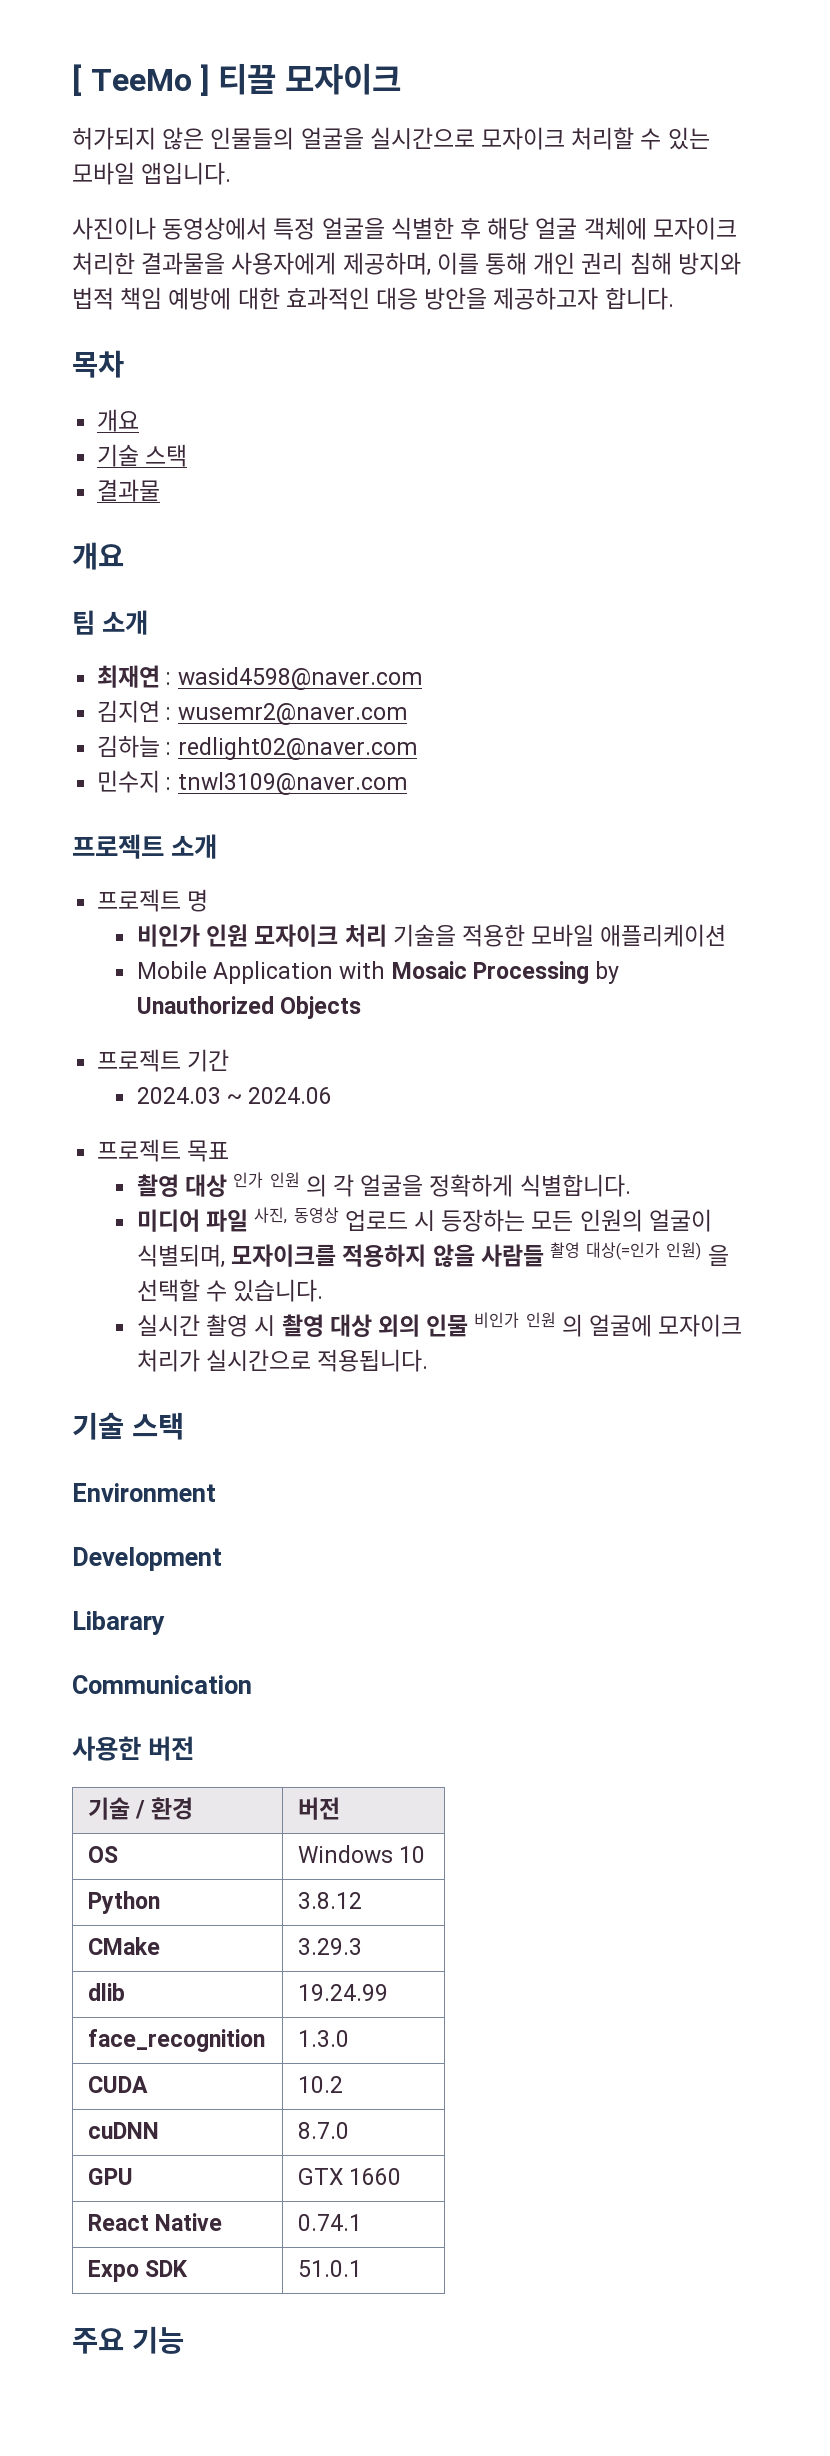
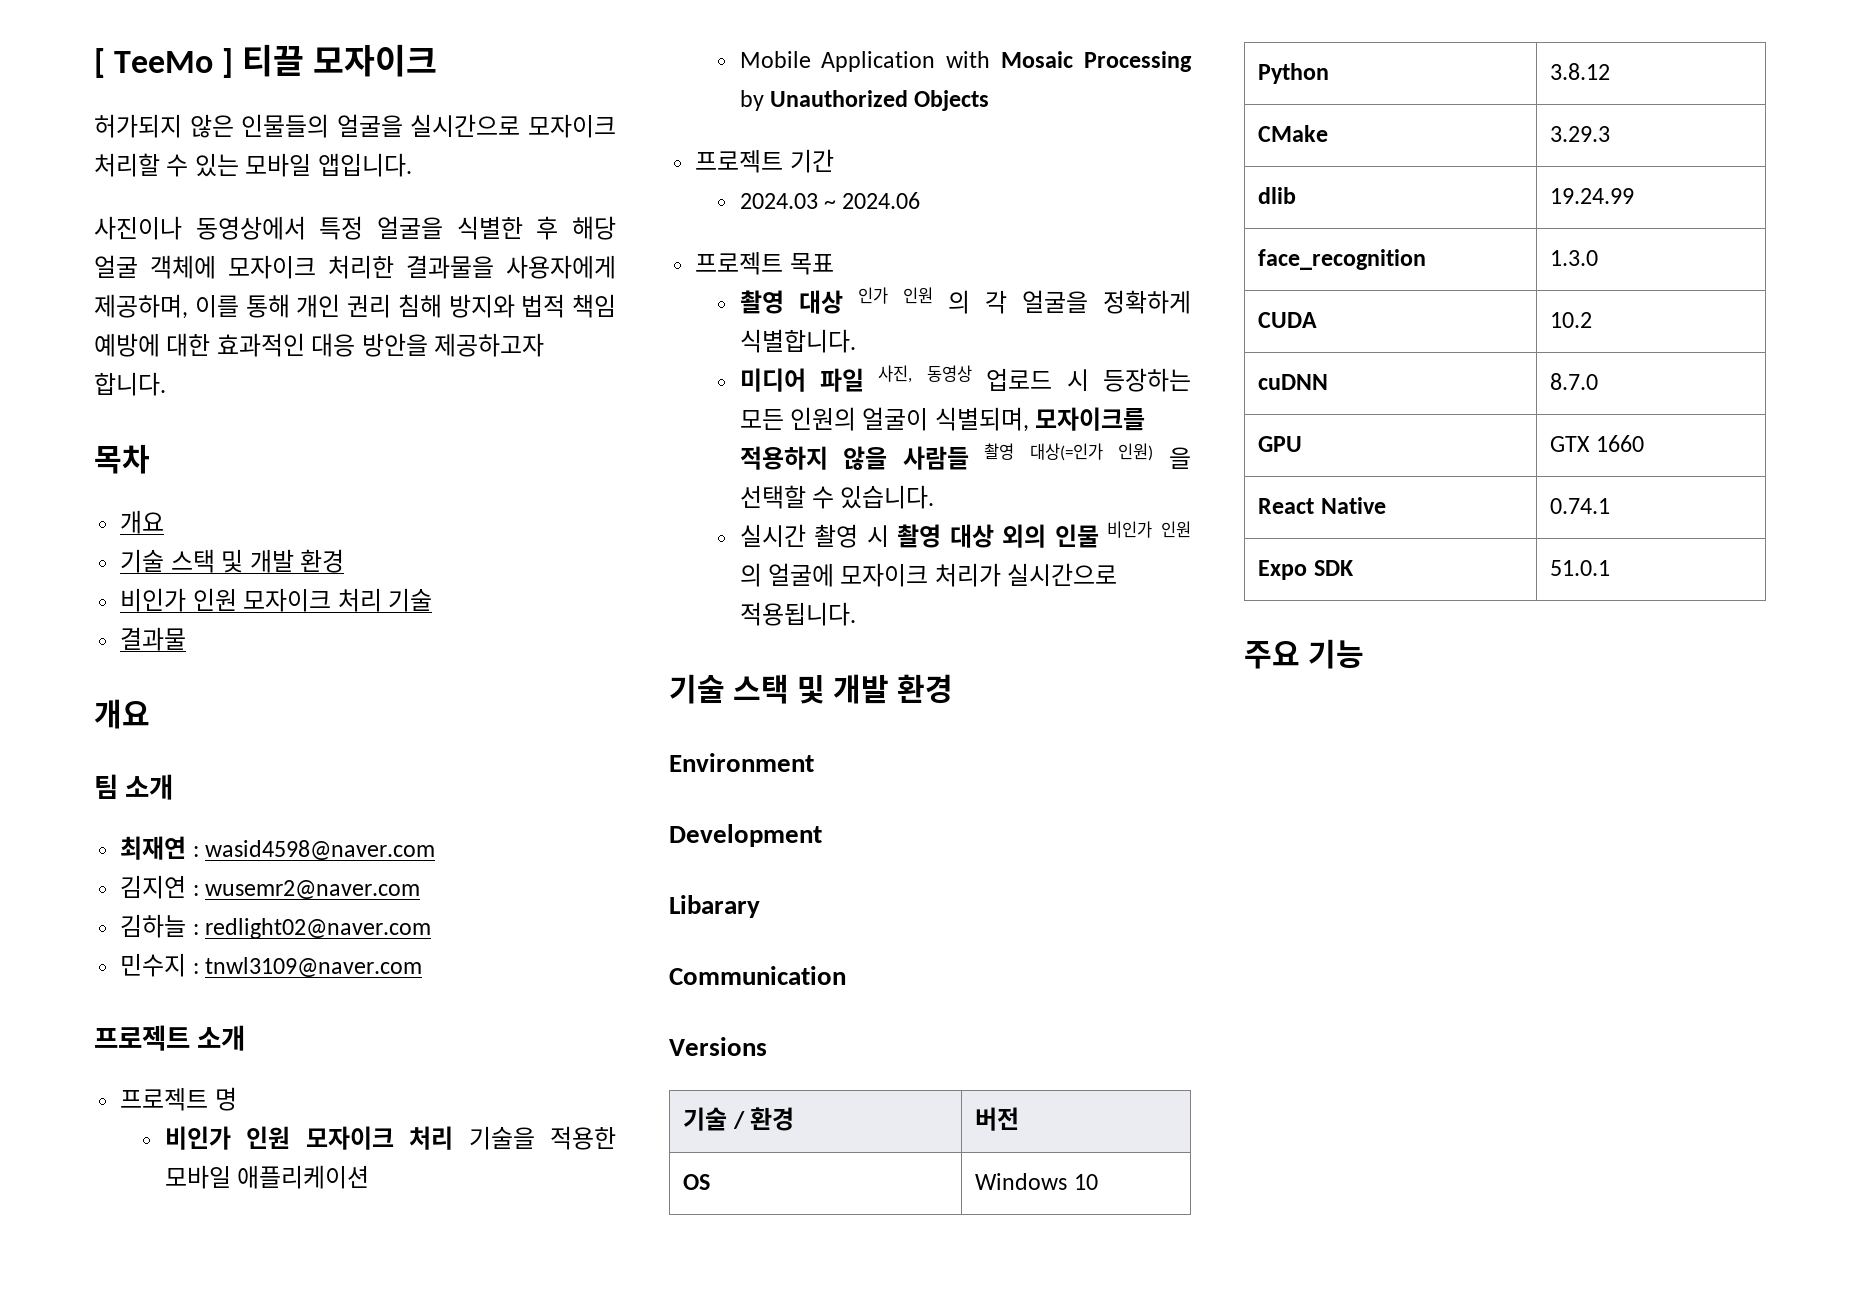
(188, 455) none -> [221,549,345,573] [120,588,433,612] 및 개발 환경 // 비인가 인원 모자이크 처리 기술
(184, 1426) none -> [797,674,954,704] 및 개발 환경
[72,1736,194,1761] 사용한 버전 -> [669,1037,767,1056] Versions

